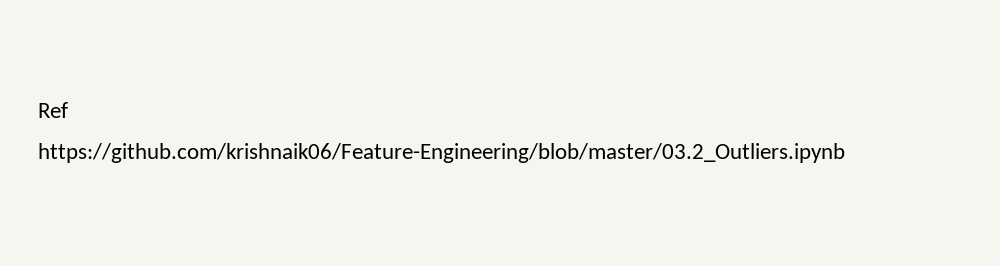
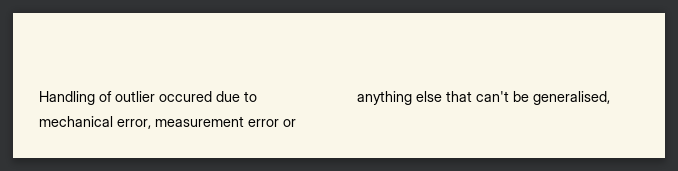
[38,102,68,118] [38,143,845,163] Ref // https://github.com/krishnaik06/Feature-Engineering/blob/master/03.2_Outliers.ipynb -> [39,91,257,105] [39,116,296,129] [357,91,610,105] Handling of outlier occured due to mechanical error, measurement error or anything else that can't be generalised,

